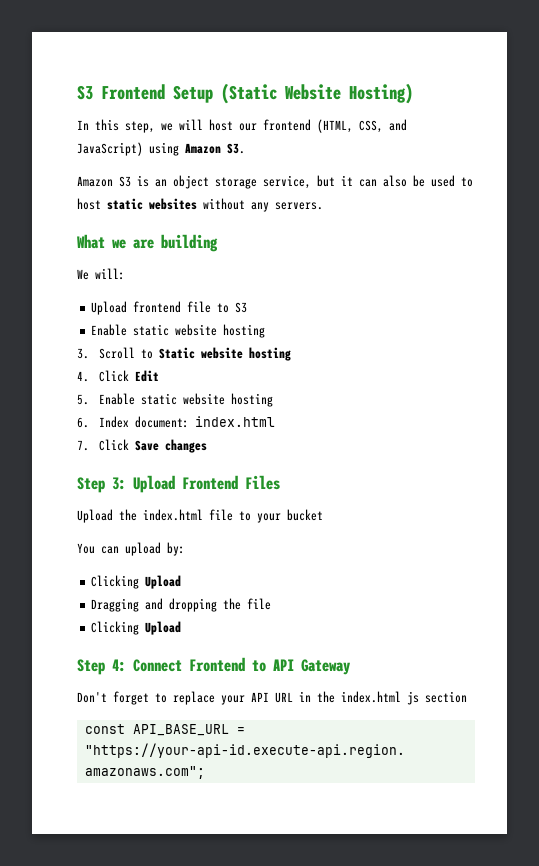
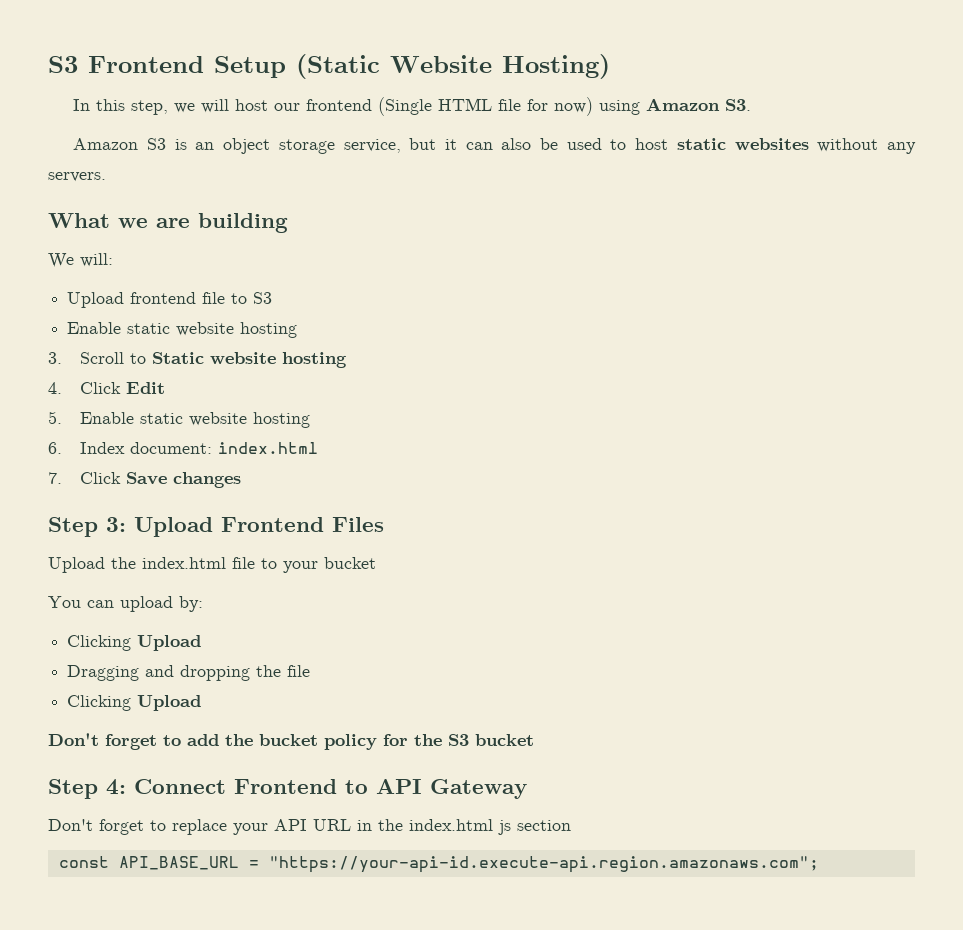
[317,119,407,133] [77,142,143,156] (HTML, CSS, and JavaScript) -> [378,97,594,116] (Single HTML file for now)
(182, 628) none -> [48,733,534,750] // Don't forget to add the bucket policy for the S3 bucket

